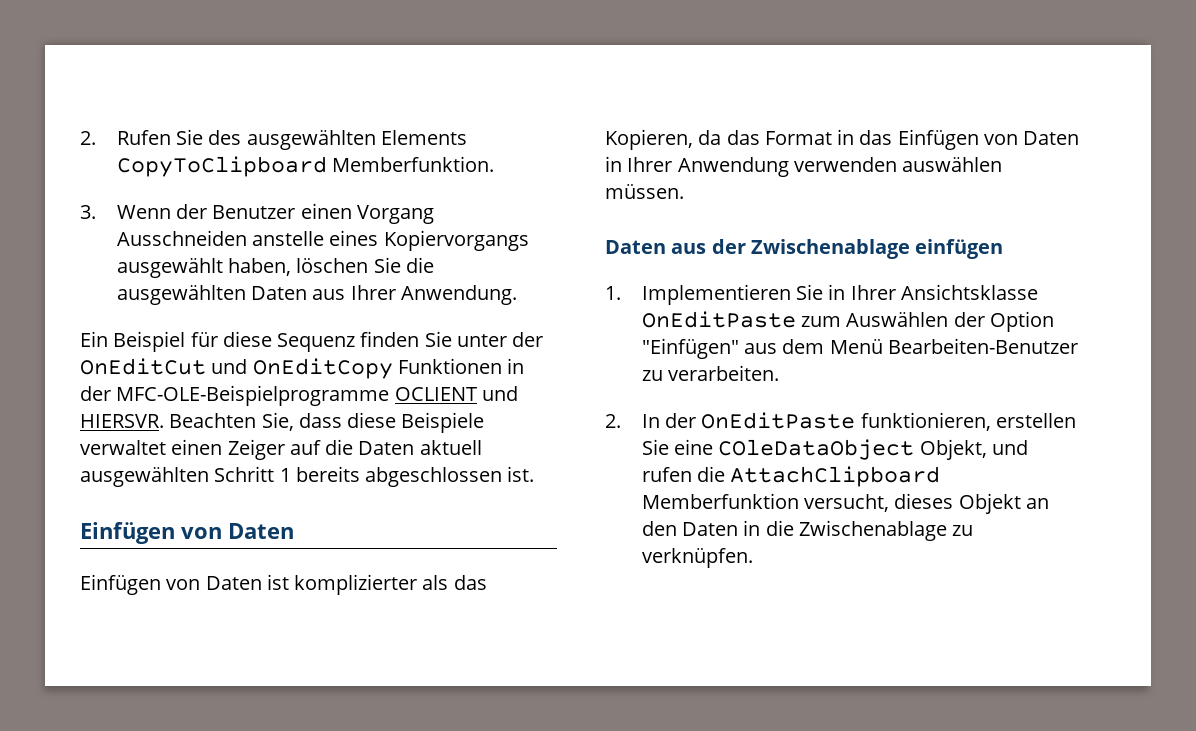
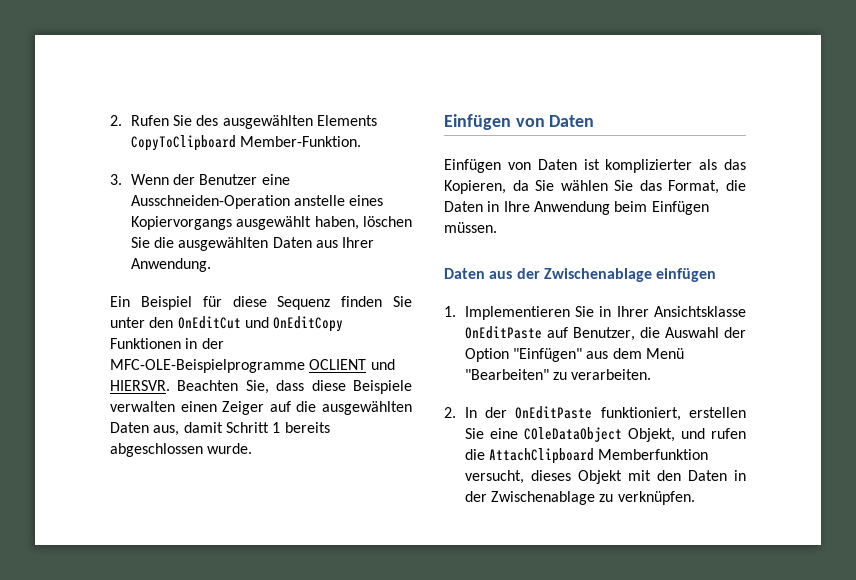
[332,156,495,172] Memberfunktion. -> [239,136,361,147] Member-Funktion.
[300,203,434,224] [116,230,247,246] einen Vorgang Ausschneiden -> [261,174,290,185] [130,195,290,209] eine Ausschneiden-Operation
[512,332,544,347] der -> [149,317,174,328] den
[80,440,166,455] verwaltet -> [110,401,175,412] verwalten
[358,440,482,455] [80,467,209,487] Daten aktuell ausgewählten -> [322,401,412,415] [110,422,223,436] ausgewählten Daten aus, damit
[507,466,535,482] ist. -> [207,443,253,454] wurde.
[726,129,1080,150] [605,156,1003,177] das Format in das Einfügen von Daten in Ihrer Anwendung verwenden auswählen -> [535,180,746,194] [444,201,709,215] Sie wählen Sie das Format, die Daten in Ihre Anwendung beim Einfügen
[801,312,949,327] zum Auswählen -> [546,327,719,341] auf Benutzer, die Auswahl
[887,338,1078,354] Bearbeiten-Benutzer -> [464,369,549,380] "Bearbeiten"
[860,412,991,431] funktionieren, -> [600,407,681,421] funktioniert,
[1025,498,1049,509] an -> [627,470,651,481] mit
[765,520,794,536] die -> [464,491,487,502] der

